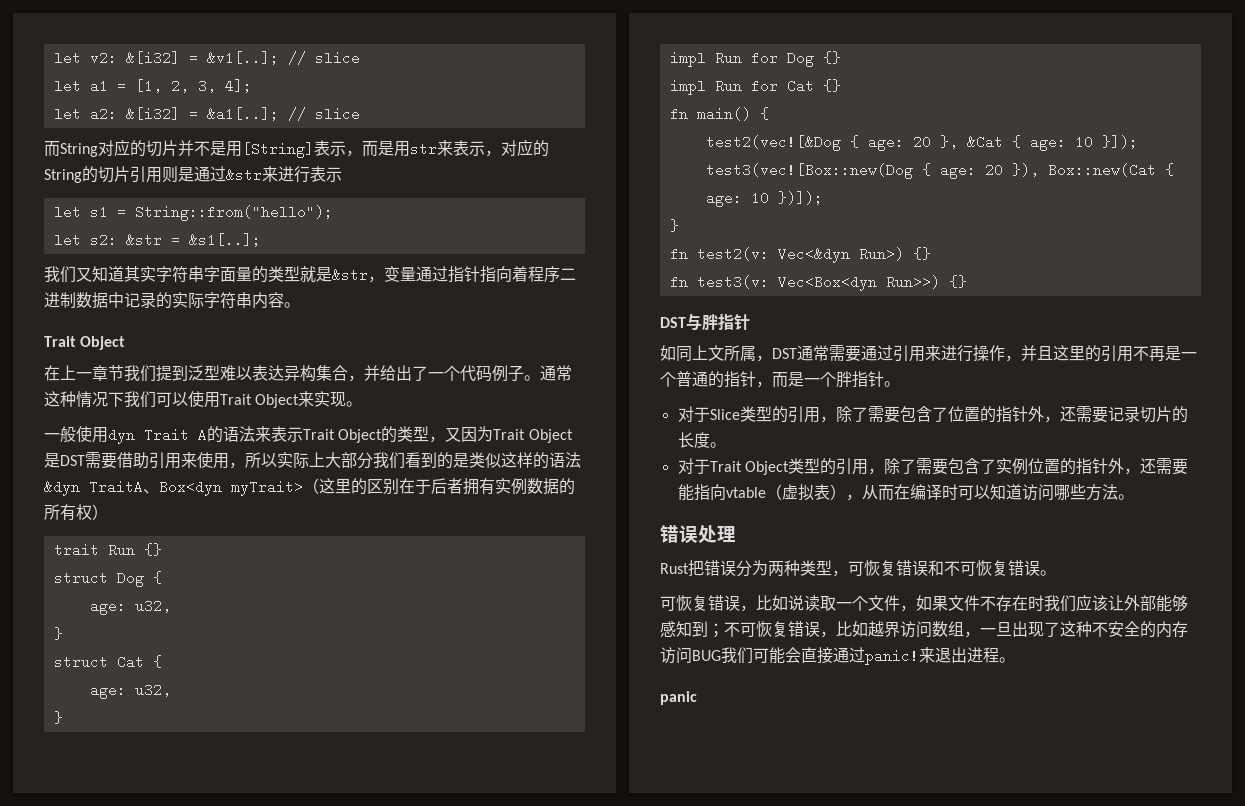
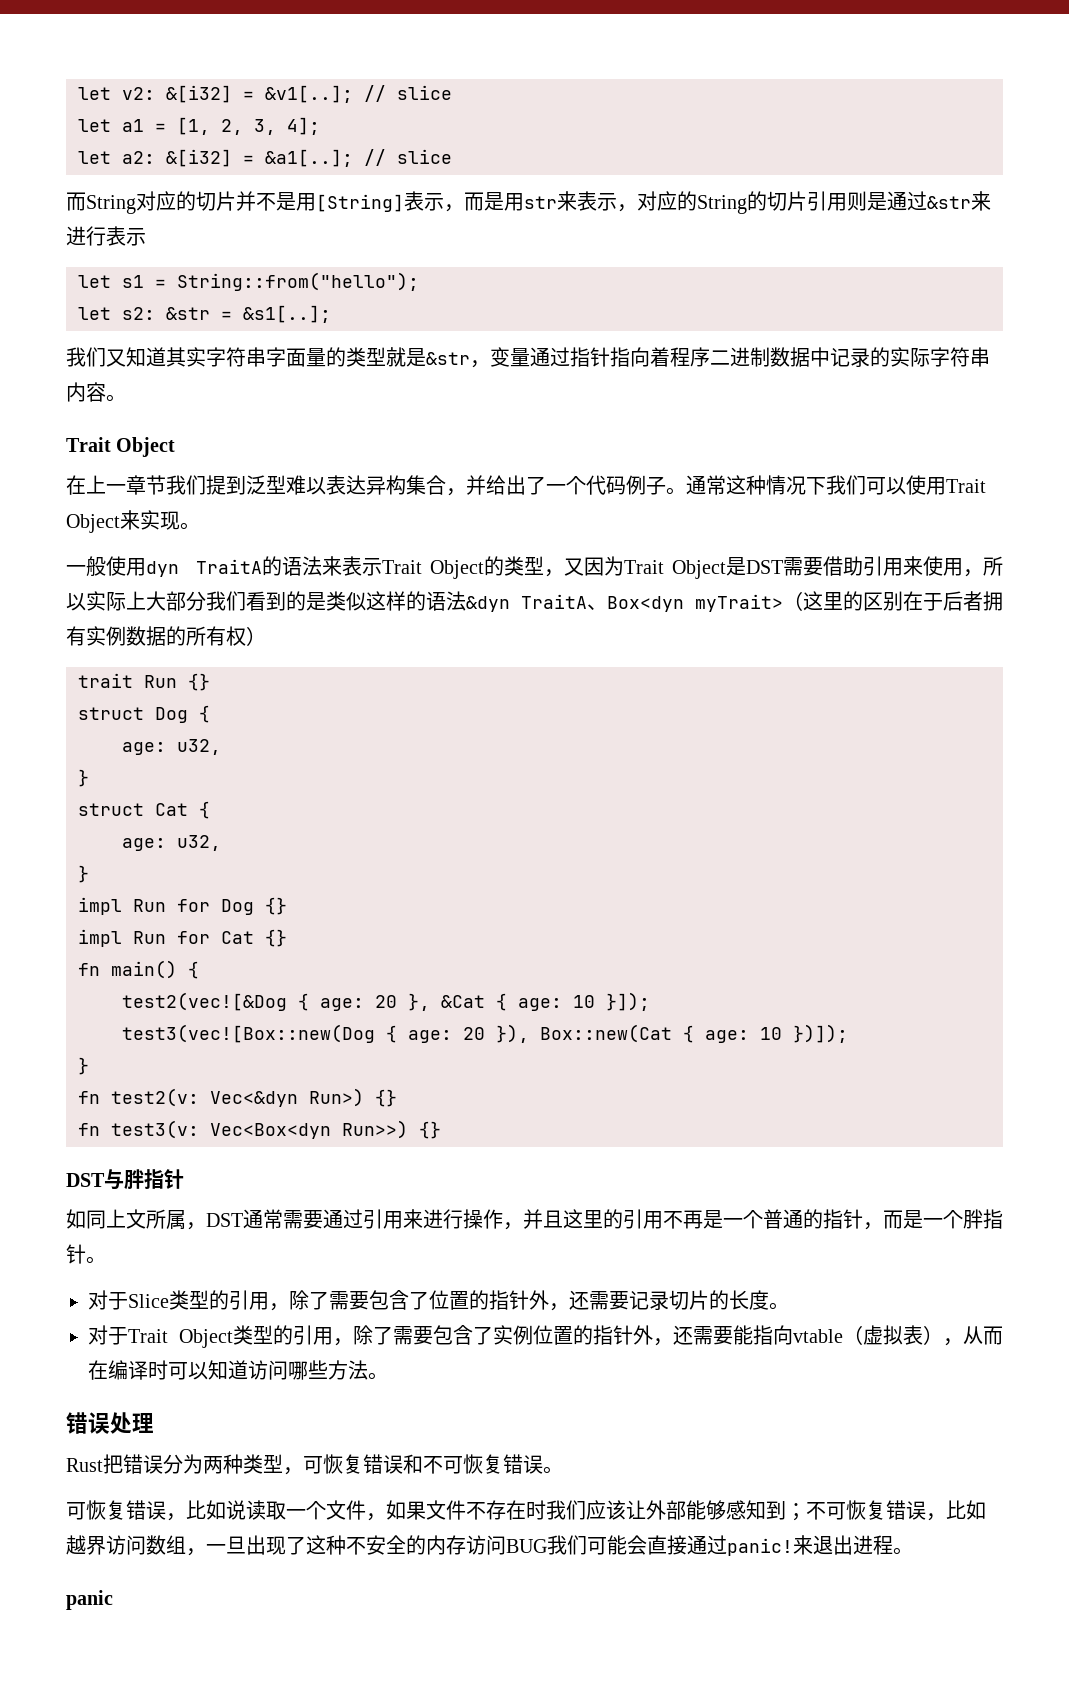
[144,428,207,442] Trait A -> [195,559,262,574] TraitA

